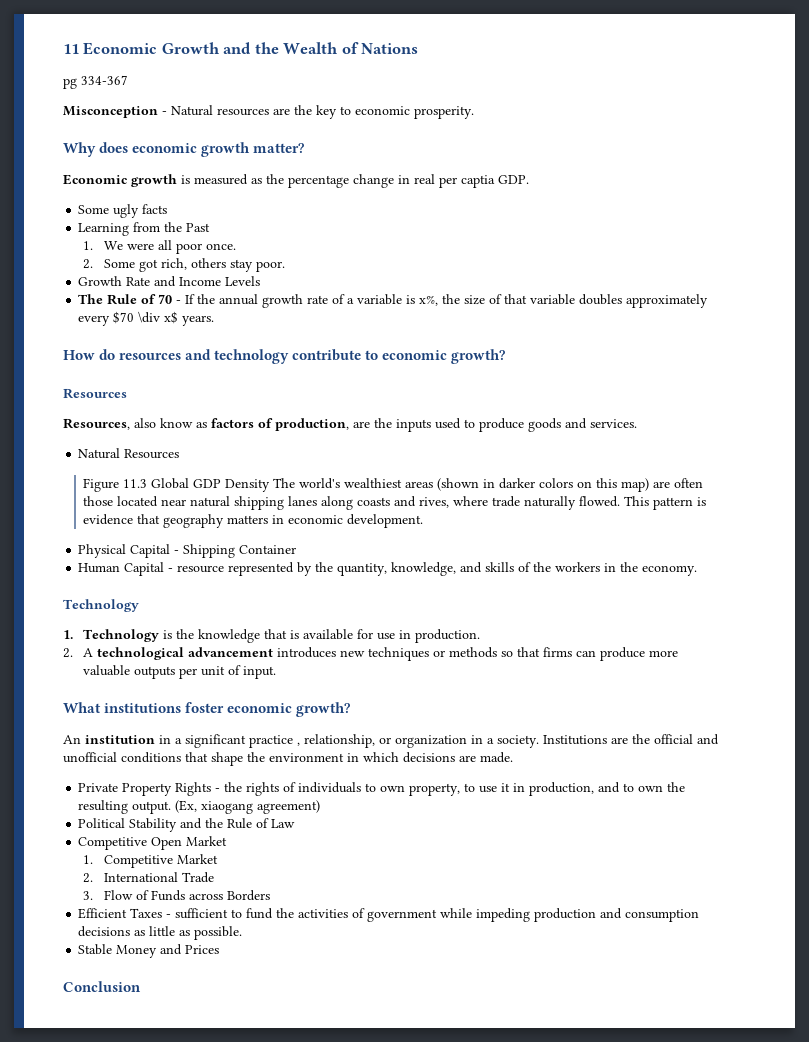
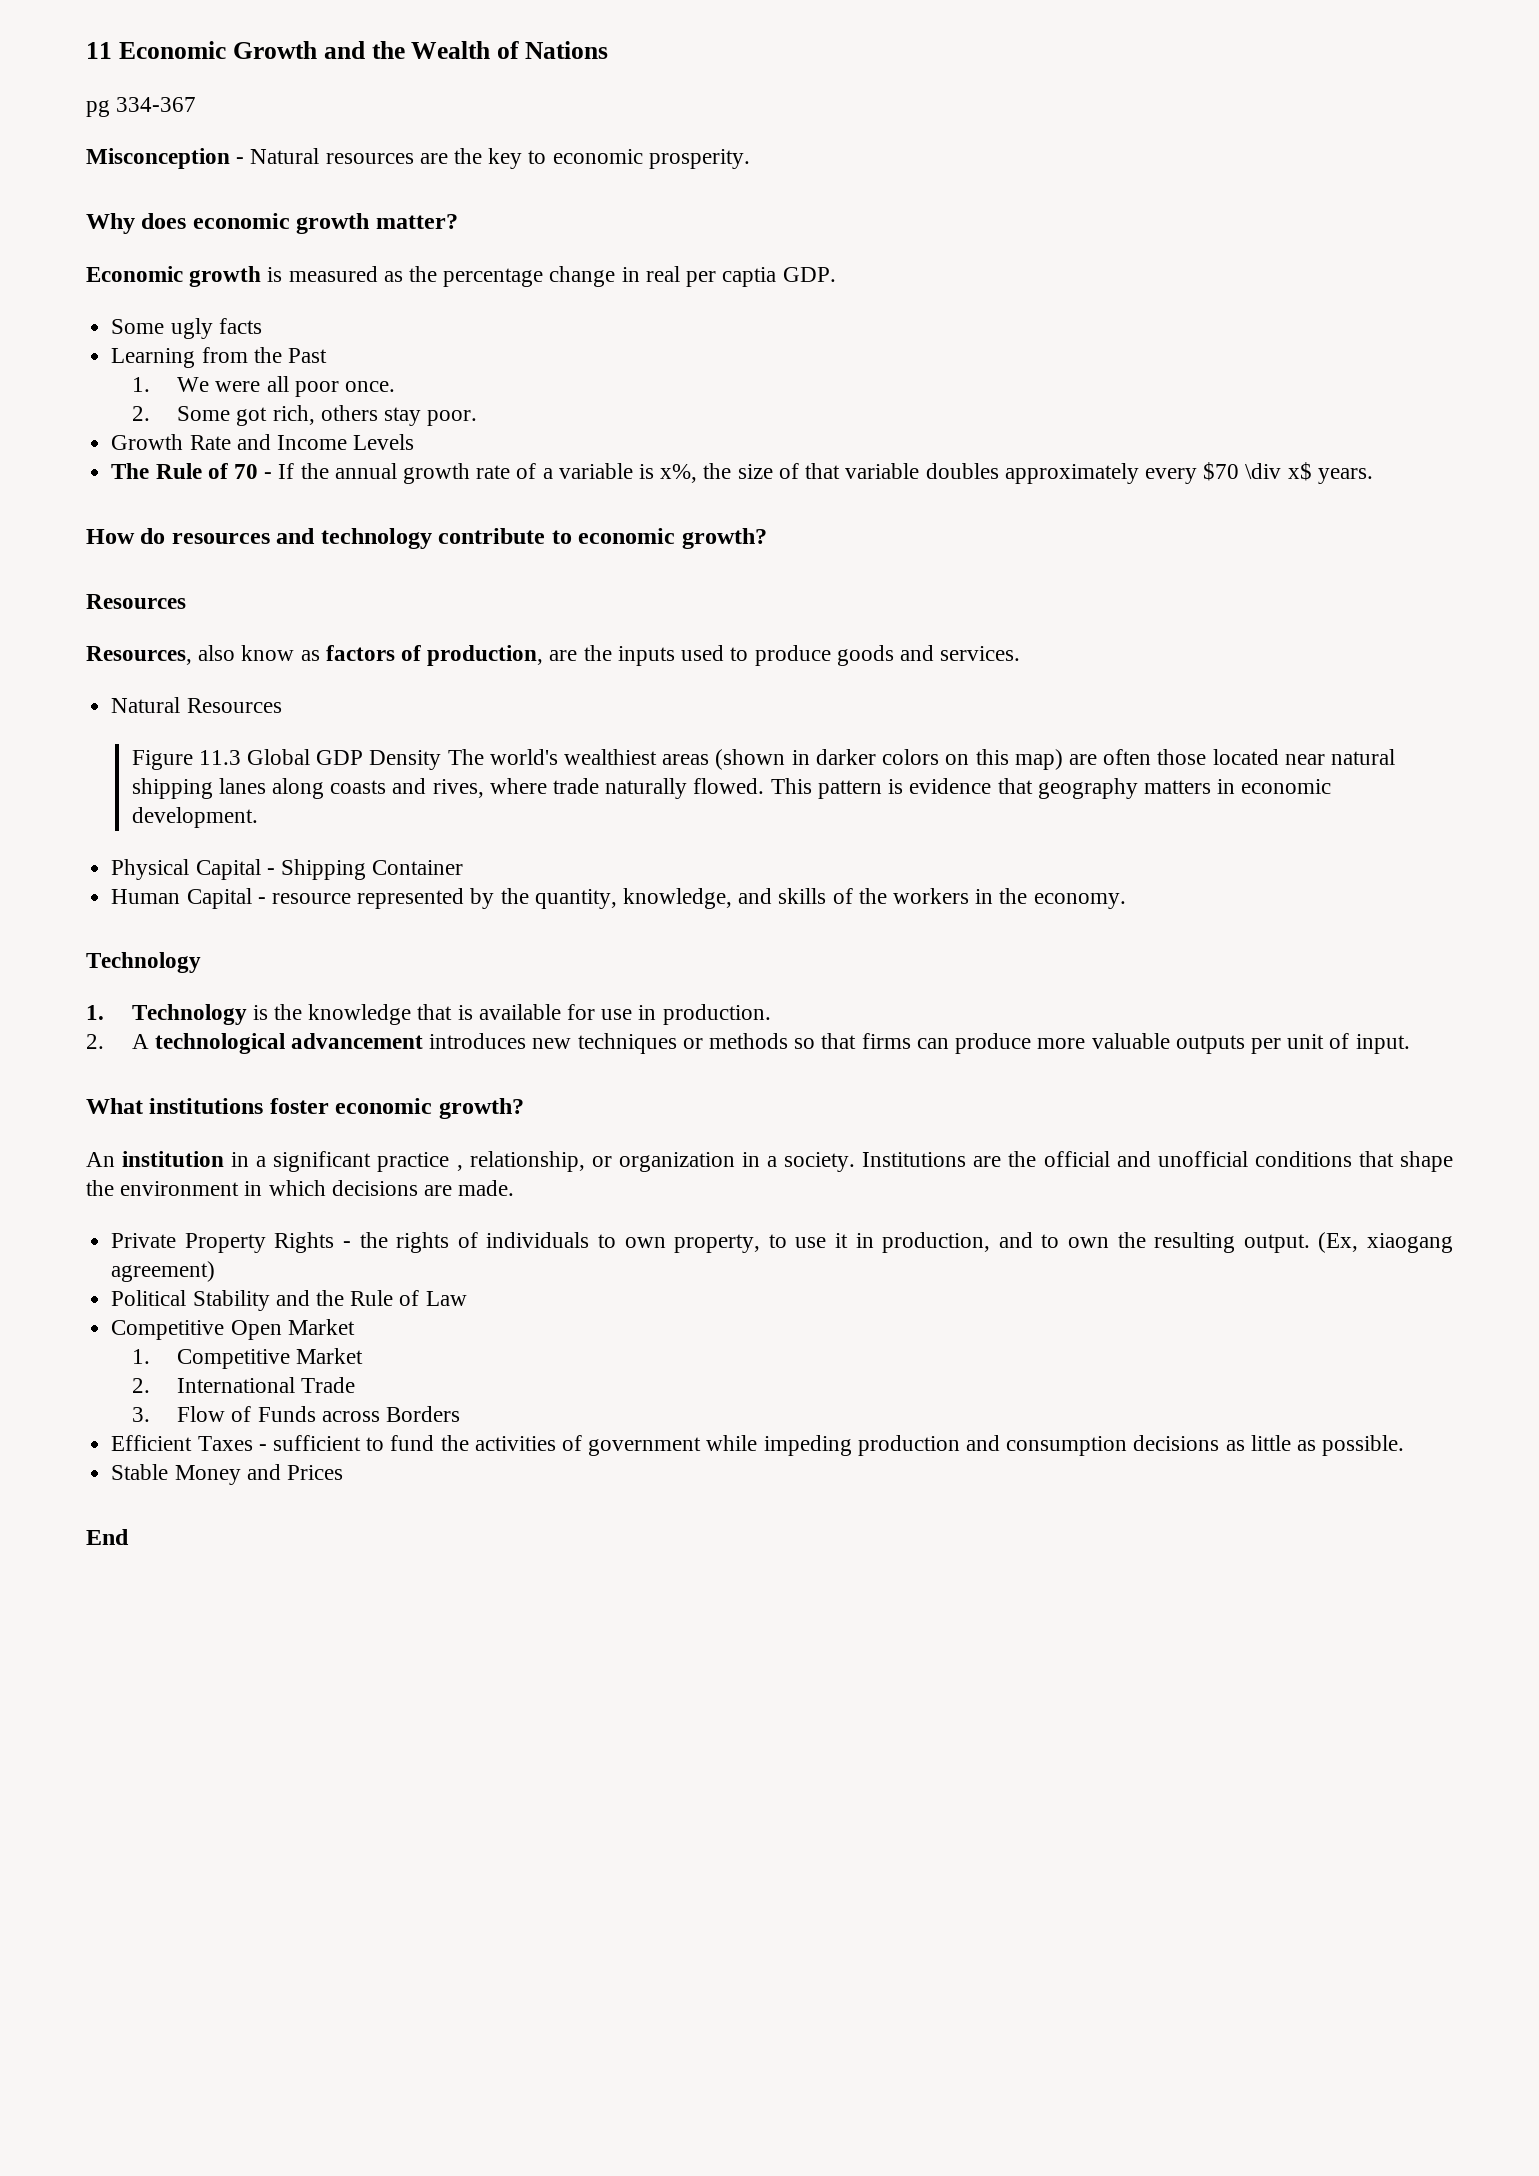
[63,981,141,992] Conclusion -> [86,1529,129,1545] End

